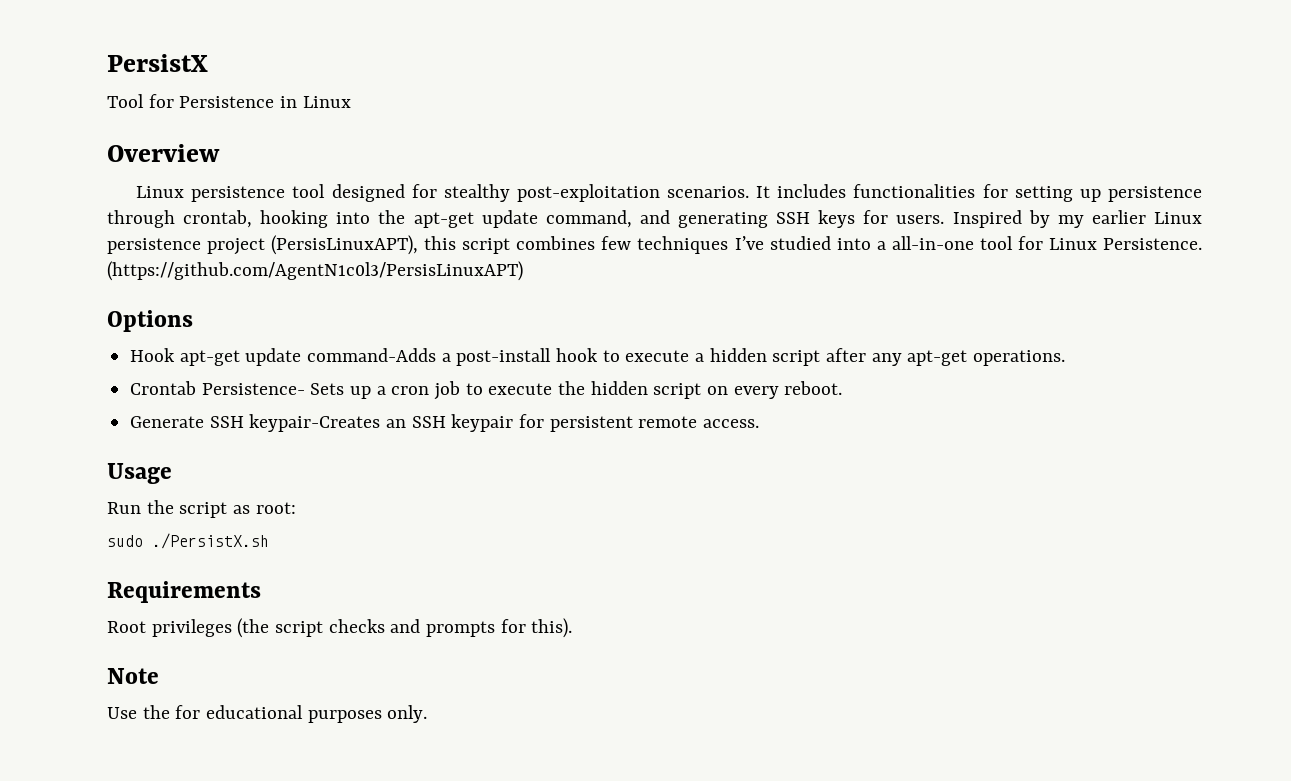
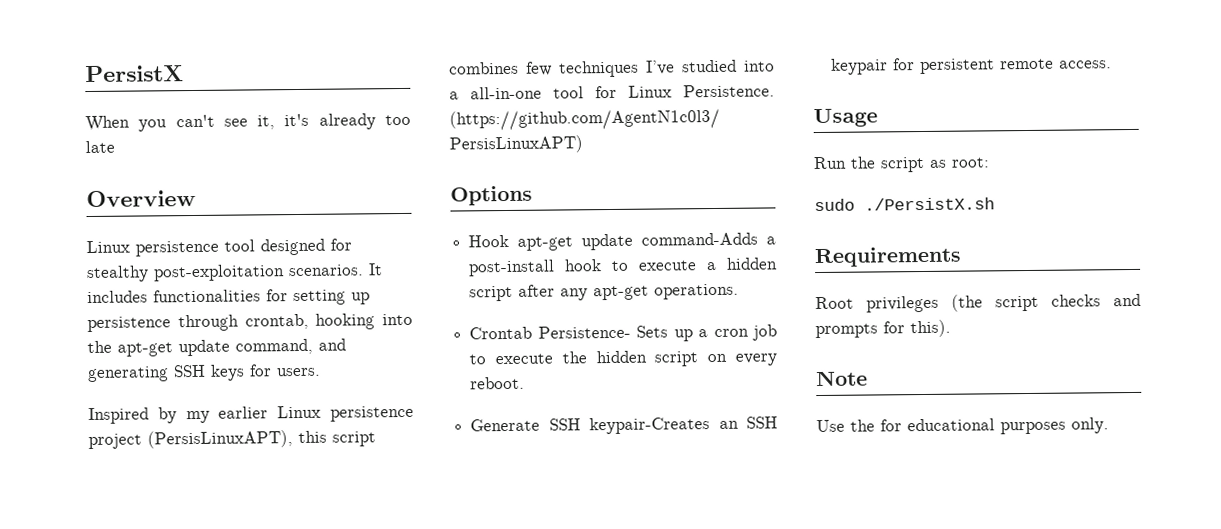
[107,94,351,108] Tool for Persistence in Linux -> [85,113,411,132] [85,140,115,154] When you can't see it, it's already too late
(945, 219) none -> (321, 372) //

